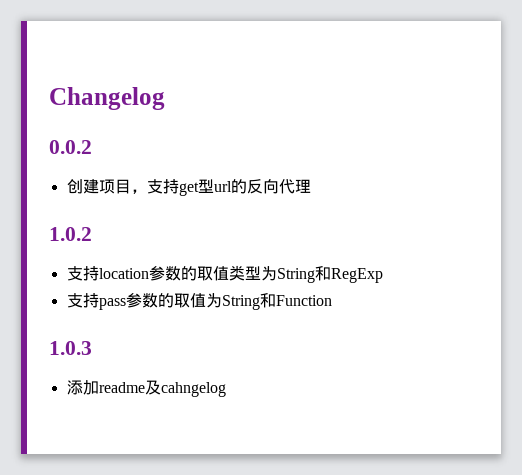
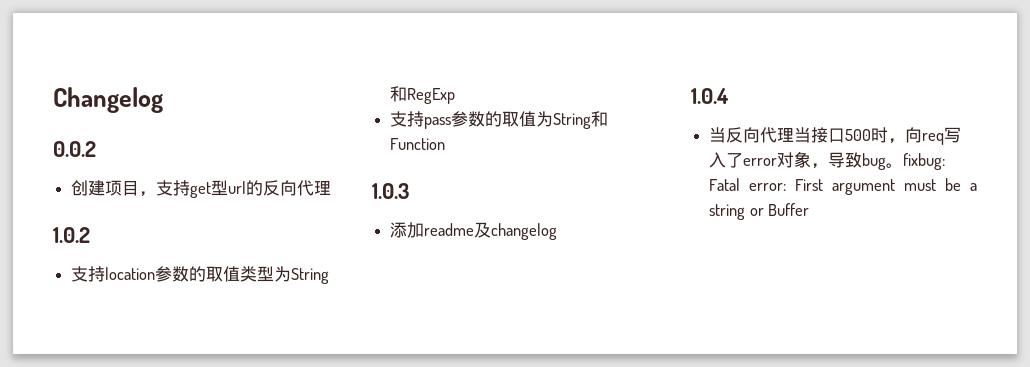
[160,382,226,397] cahngelog -> [491,223,558,240] [691,88,729,104] [709,127,962,145] [709,151,946,170] [709,178,977,195] [709,203,810,220] changelog // 1.0.4 // 当反向代理当接口500时，向req写入了error对象，导致bug。fixbug: Fatal error: First argument must be a string or Buffer

